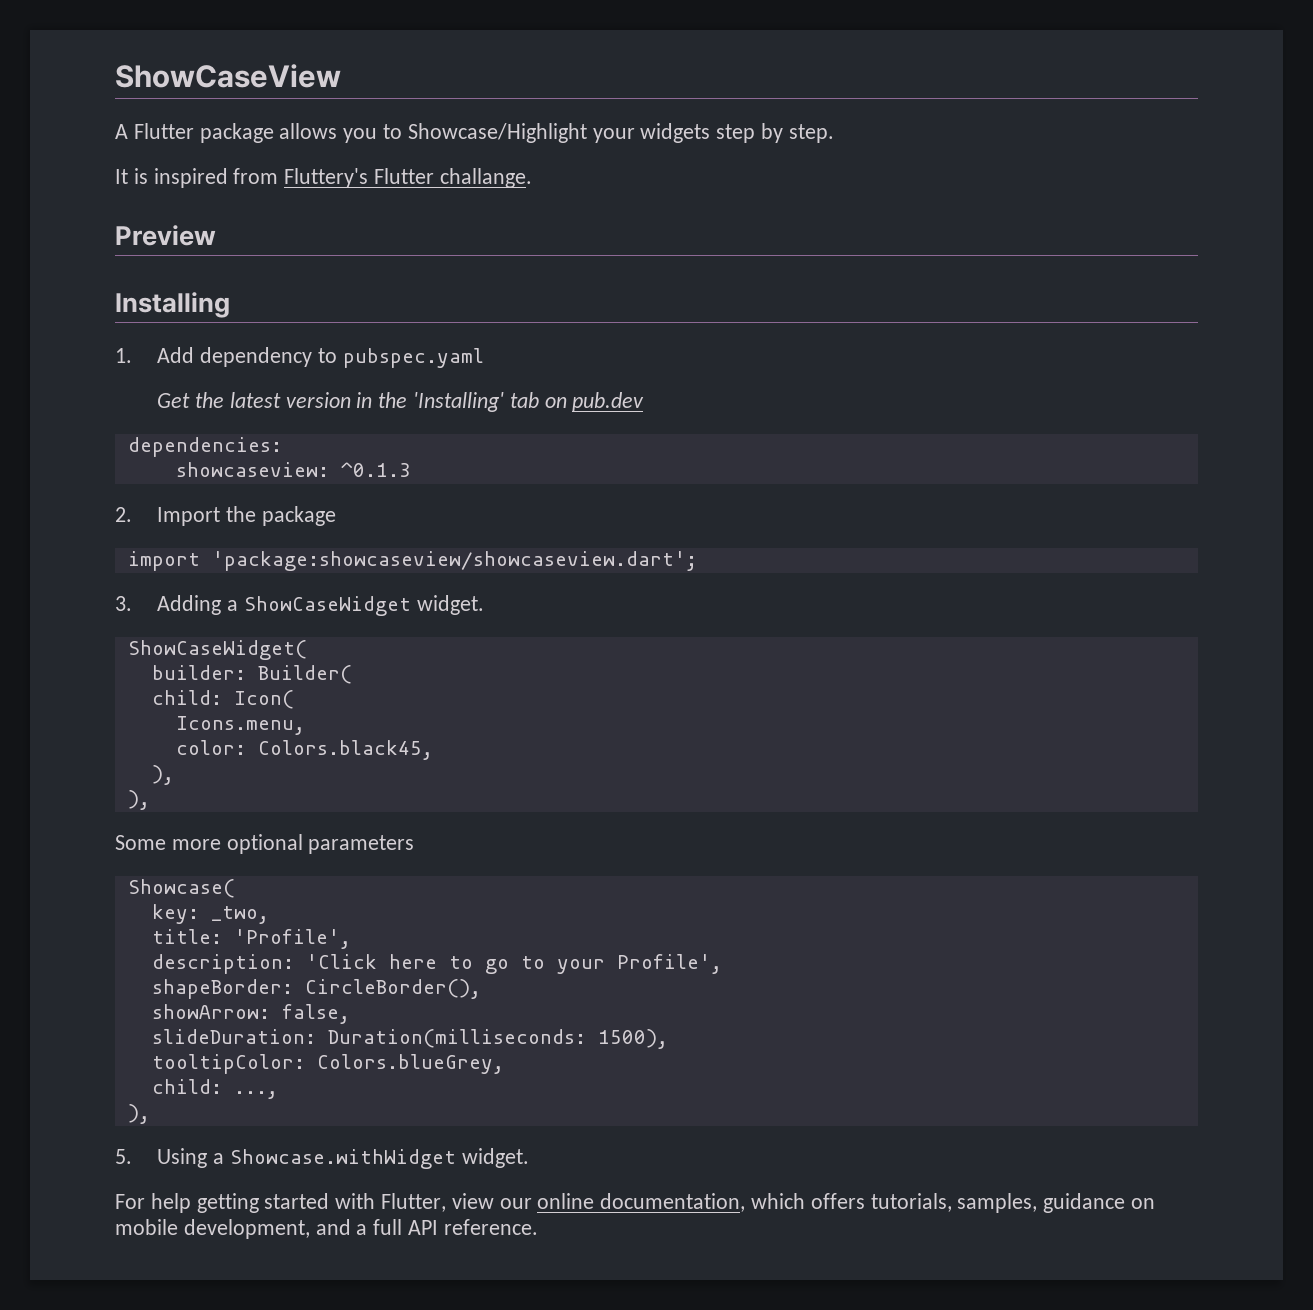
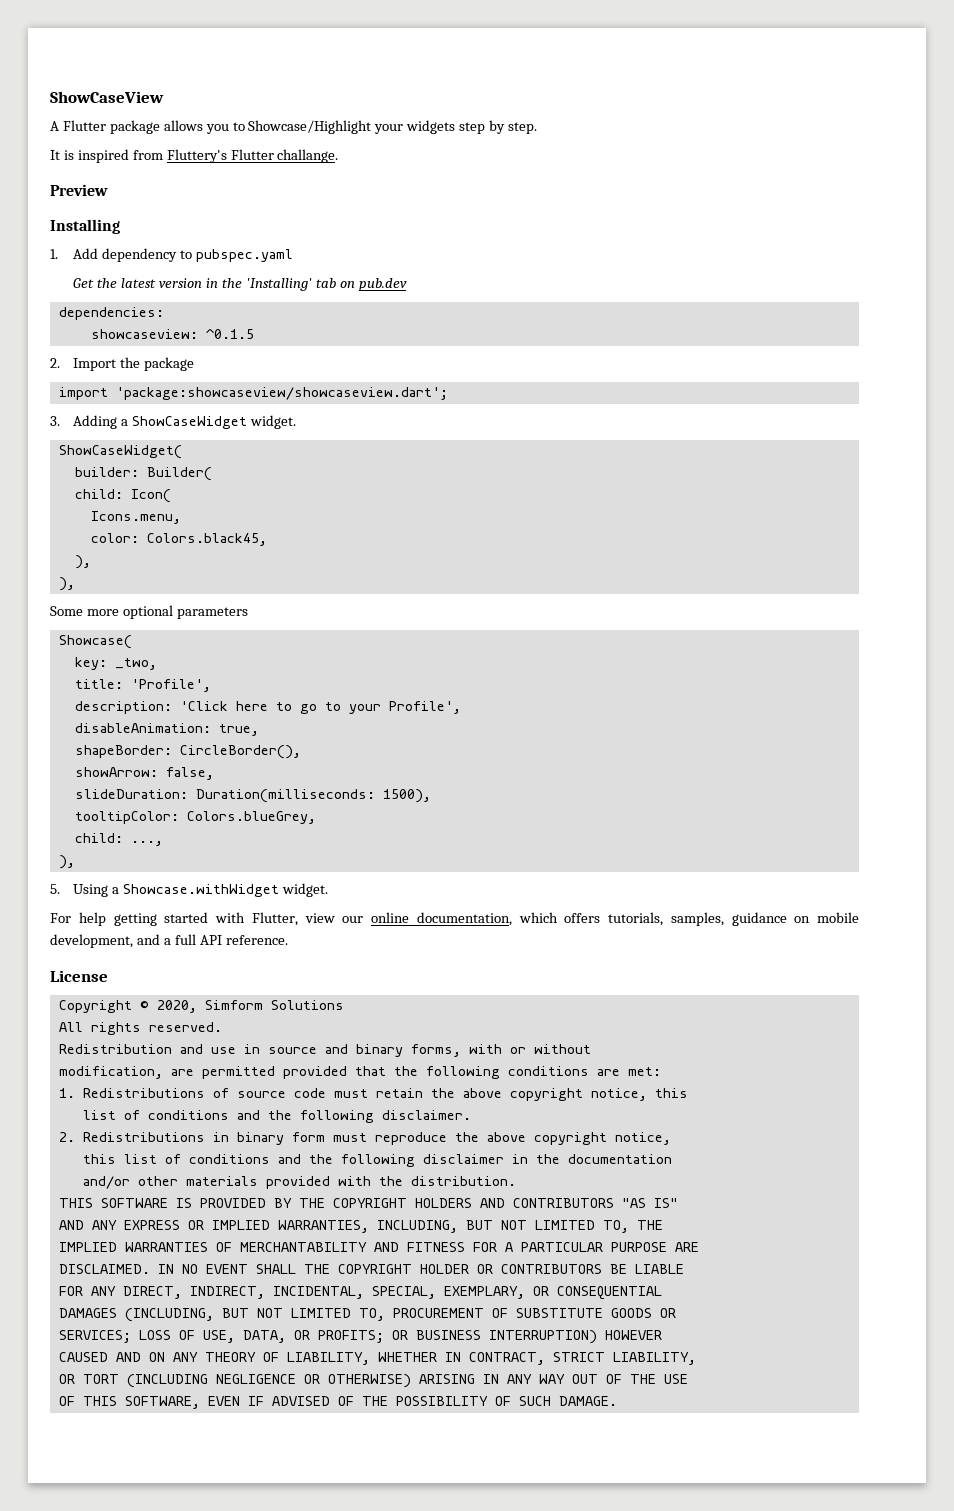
[340,462,411,477] ^0.1.3 -> [205,329,254,339] ^0.1.5
(722, 964) none -> [74,723,259,736] // disableAnimation: true,
(538, 1227) none -> [50,970,108,982] [58,1000,344,1013] [58,1022,222,1035] [58,1044,591,1057] [58,1066,661,1079] [58,1088,688,1101] [82,1110,471,1123] [58,1132,671,1145] [82,1154,672,1167] [82,1176,516,1189] [58,1198,678,1208] [58,1220,663,1233] [58,1242,699,1252] [58,1264,684,1274] [58,1286,662,1300] [58,1308,676,1322] [58,1330,662,1344] [58,1352,696,1365] [58,1374,688,1388] [58,1396,617,1409] // License // Copyright © 2020, Simform Solutions // All rights reserved. // Redistribution and use in source and binary forms, with or without // modification, are permitted provided that the following conditions are met: // 1. Redistributions of source code must retain the above copyright notice, this // list of conditions and the following disclaimer. // 2. Redistributions in binary form must reproduce the above copyright notice, // this list of conditions and the following disclaimer in the documentation // and/or other materials provided with the distribution. // THIS SOFTWARE IS PROVIDED BY THE COPYRIGHT HOLDERS AND CONTRIBUTORS "AS IS" // AND ANY EXPRESS OR IMPLIED WARRANTIES, INCLUDING, BUT NOT LIMITED TO, THE // IMPLIED WARRANTIES OF MERCHANTABILITY AND FITNESS FOR A PARTICULAR PURPOSE ARE // DISCLAIMED. IN NO EVENT SHALL THE COPYRIGHT HOLDER OR CONTRIBUTORS BE LIABLE // FOR ANY DIRECT, INDIRECT, INCIDENTAL, SPECIAL, EXEMPLARY, OR CONSEQUENTIAL // DAMAGES (INCLUDING, BUT NOT LIMITED TO, PROCUREMENT OF SUBSTITUTE GOODS OR // SERVICES; LOSS OF USE, DATA, OR PROFITS; OR BUSINESS INTERRUPTION) HOWEVER // CAUSED AND ON ANY THEORY OF LIABILITY, WHETHER IN CONTRACT, STRICT LIABILITY, // OR TORT (INCLUDING NEGLIGENCE OR OTHERWISE) ARISING IN ANY WAY OUT OF THE USE // OF THIS SOFTWARE, EVEN IF ADVISED OF THE POSSIBILITY OF SUCH DAMAGE.

